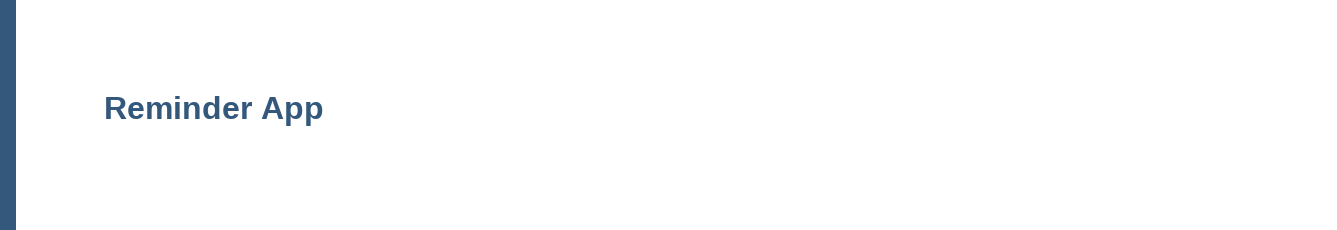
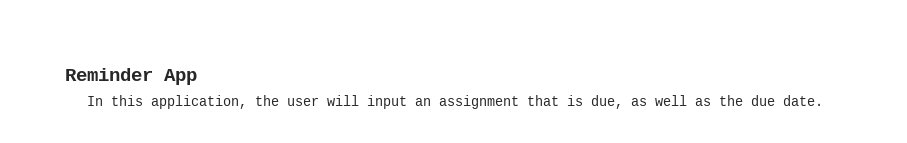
(324, 111) none -> [87,95,824,109] // In this application, the user will input an assignment that is due, as well as the due date.

